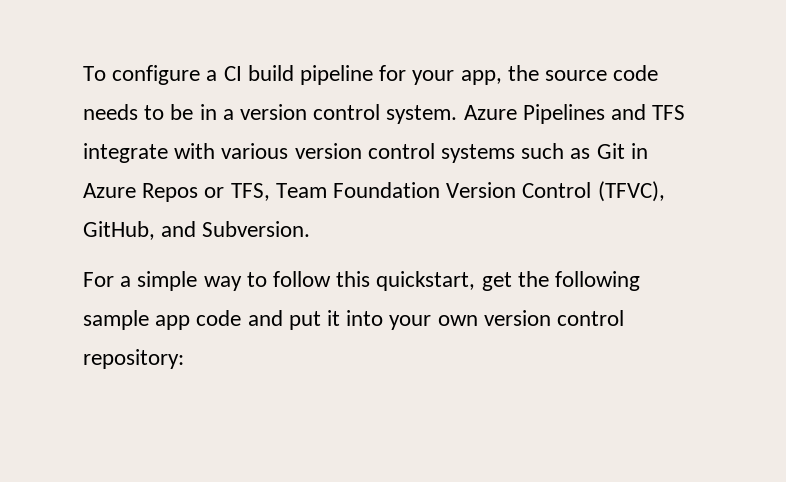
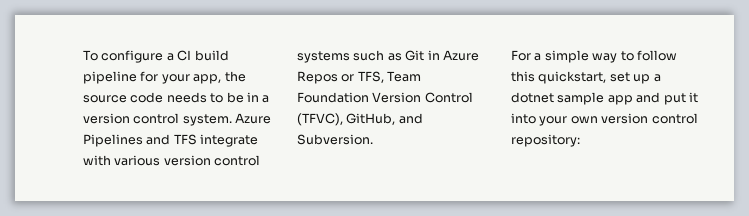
[481,271,641,291] get the following -> [609,72,661,84] [511,92,554,103] set up a dotnet
[196,310,242,326] code -> (633, 100) none

